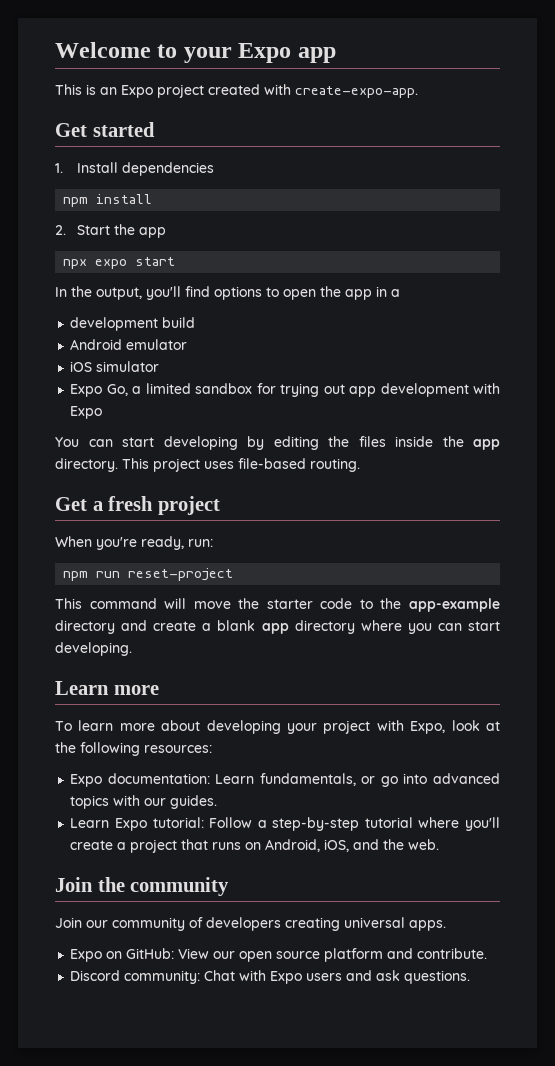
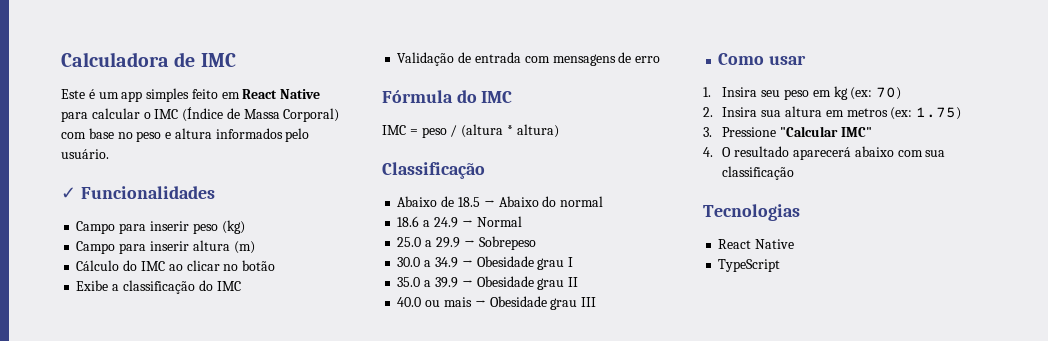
[55,42,336,63] [55,84,418,98] [55,122,155,137] [55,162,214,176] [63,194,153,207] [55,224,166,238] [63,257,176,269] [55,286,400,300] [70,317,196,331] [70,339,188,350] [70,361,160,372] [70,383,500,397] [70,406,103,419] [55,436,500,450] [55,458,360,472] [55,496,220,515] [55,536,213,550] [63,568,234,581] [55,598,500,612] [55,620,501,634] [55,642,132,656] [55,681,159,695] [55,720,500,734] [55,742,212,756] [70,773,501,787] [70,795,218,809] [70,817,500,831] [70,839,440,853] [55,877,230,896] [55,917,446,931] [70,948,488,962] [70,970,471,984] Welcome to your Expo app // This is an Expo project created with create-expo-app. // Get started // 1. Install dependencies // npm install // 2. Start the app // npx expo start // In the output, you'll find options to open the app in a // development build // Android emulator // iOS simulator // Expo Go, a limited sandbox for trying out app development with Expo // You can start developing by editing the files inside the app directory. This project uses file-based routing. // Get a fresh project // When you're ready, run: // npm run reset-project // This command will move the starter code to the app-example directory and create a blank app directory where you can start developing. // Learn more // To learn more about developing your project with Expo, look at the following resources: // Expo documentation: Learn fundamentals, or go into advanced topics with our guides. // Learn Expo tutorial: Follow a step-by-step tutorial where you'll create a project that runs on Android, iOS, and the web. // Join the community // Join our community of developers creating universal apps. // Expo on GitHub: View our open source platform and contribute. // Discord community: Chat with Expo users and ask questions. -> [61,52,236,67] [61,88,321,102] [61,107,340,122] [61,128,310,142] [61,149,109,159] [61,186,215,199] [76,220,245,234] [76,240,255,254] [76,260,276,271] [76,280,241,294] [397,52,661,66] [382,90,513,103] [382,124,559,138] [382,162,485,179] [397,196,604,207] [397,216,522,228] [397,236,536,250] [397,256,574,270] [397,276,579,290] [397,296,597,310] [718,53,807,65] [703,86,902,100] [703,106,962,120] [703,126,872,137] [703,146,946,160] [722,166,795,180] [703,204,800,221] [718,239,795,249] [718,259,781,272] Calculadora de IMC // Este é um app simples feito em React Native para calcular o IMC (Índice de Massa Corporal) com base no peso e altura informados pelo usuário. // ✓ Funcionalidades // Campo para inserir peso (kg) // Campo para inserir altura (m) // Cálculo do IMC ao clicar no botão // Exibe a classificação do IMC // Validação de entrada com mensagens de erro // Fórmula do IMC // IMC = peso / (altura * altura) // Classificação // Abaixo de 18.5 → Abaixo do normal // 18.6 a 24.9 → Normal // 25.0 a 29.9 → Sobrepeso // 30.0 a 34.9 → Obesidade grau I // 35.0 a 39.9 → Obesidade grau II // 40.0 ou mais → Obesidade grau III // Como usar // 1. Insira seu peso em kg (ex: 70) // 2. Insira sua altura em metros (ex: 1.75) // 3. Pressione "Calcular IMC" // 4. O resultado aparecerá abaixo com sua classificação // Tecnologias // React Native // TypeScript

